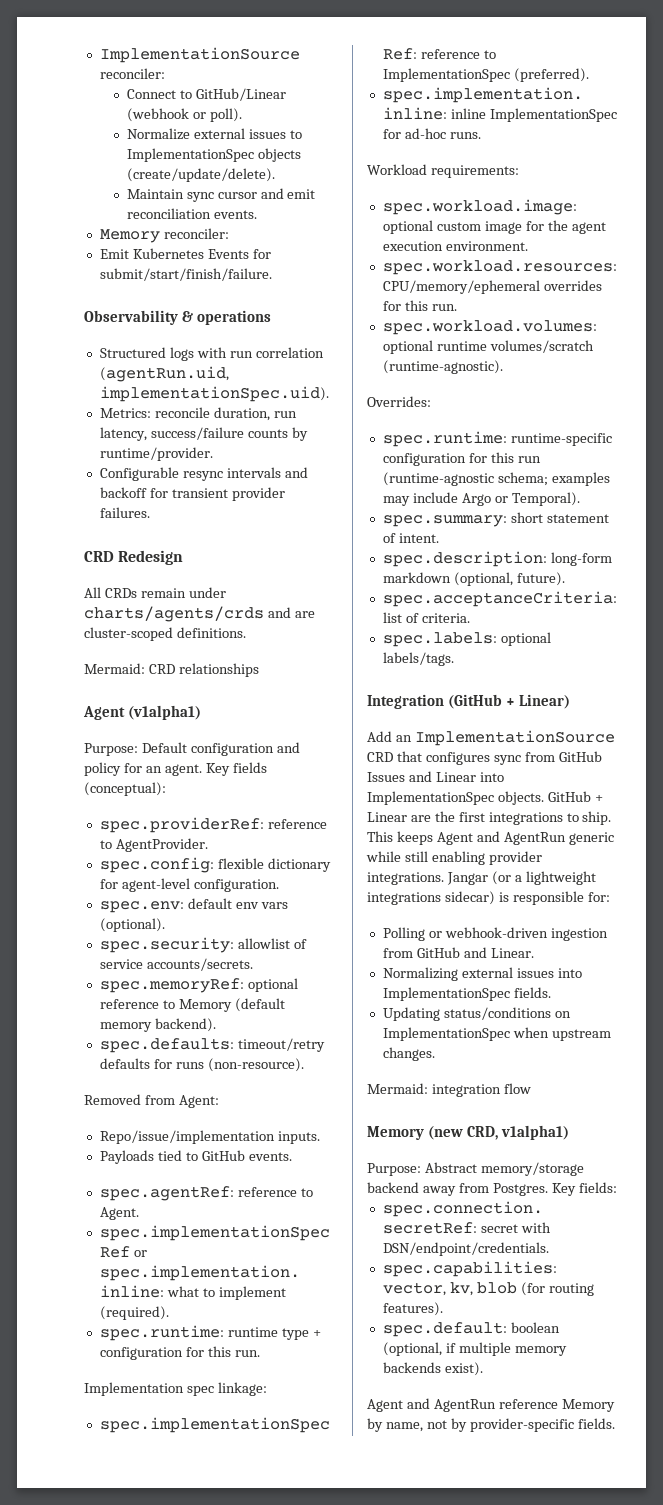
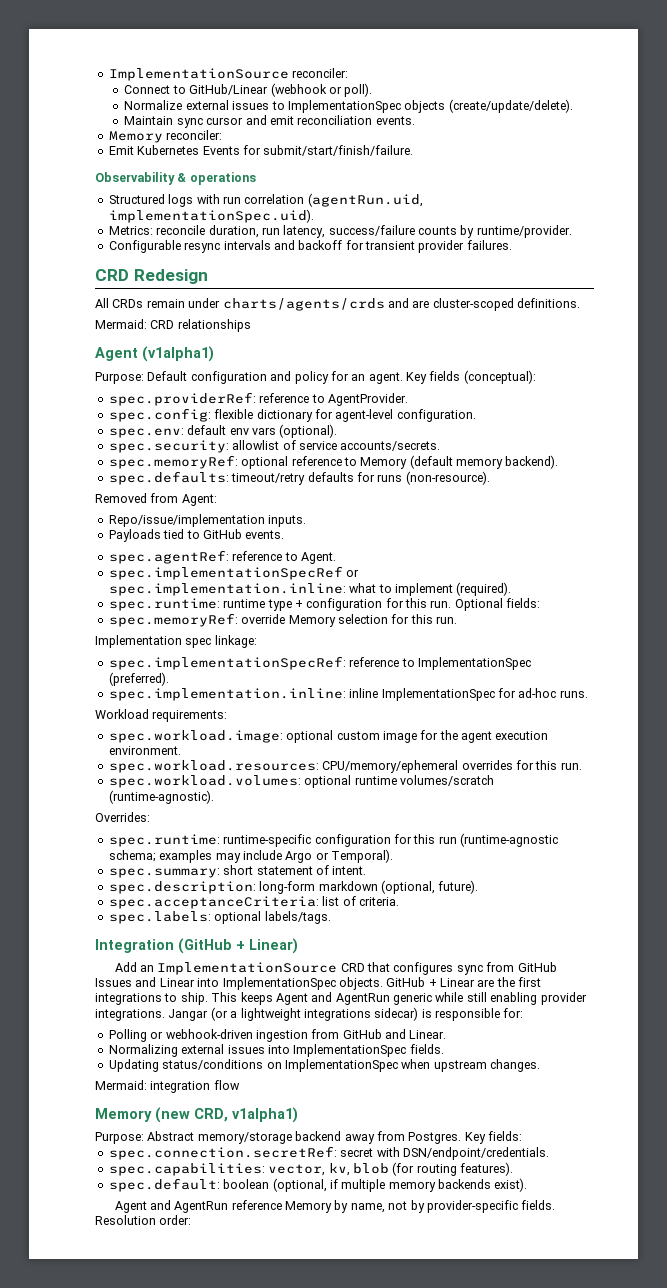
(260, 1353) none -> [454,598,541,611] [108,613,457,627] Optional fields: // spec.memoryRef: override Memory selection for this run.
(615, 1423) none -> [95,1215,192,1225] Resolution order:

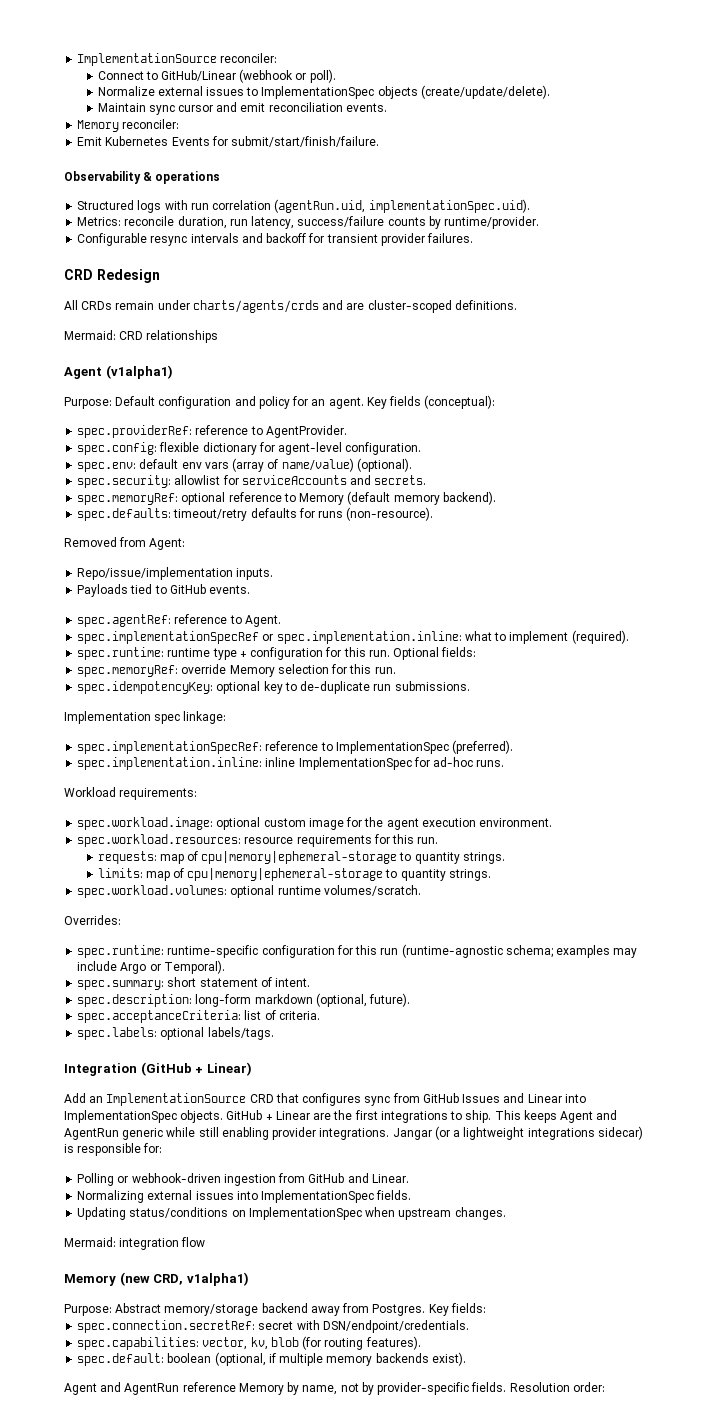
(276, 431) none -> [232,458,354,472] (array of name/value)
[282,440,441,451] of service accounts/secrets. -> [222,475,427,485] for serviceAccounts and secrets.
(457, 620) none -> [77,681,470,694] // spec.idempotencyKey: optional key to de-duplicate run submissions.
[322,760,582,773] CPU/memory/ephemeral overrides for this run. -> [244,834,439,847] [97,851,505,864] [97,868,491,881] resource requirements for this run. // requests: map of cpu|memory|ephemeral-storage to quantity strings. // limits: map of cpu|memory|ephemeral-storage to quantity strings.
[399,775,494,786] [108,790,214,804] volumes/scratch (runtime-agnostic). -> [323,885,421,896] volumes/scratch.

